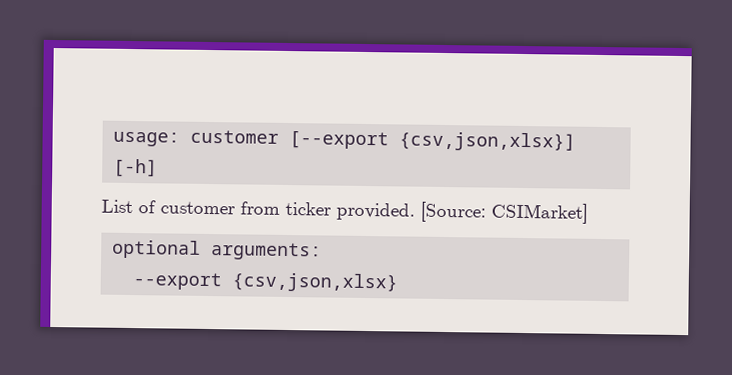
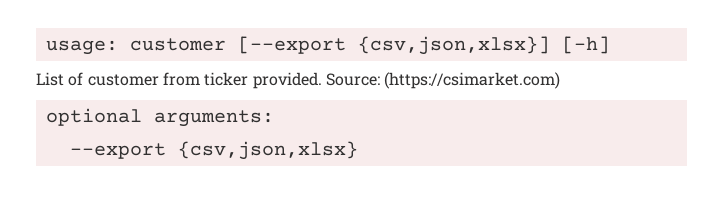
[420,201,588,224] [Source: CSIMarket] -> [325,72,561,89] Source: (https://csimarket.com)

